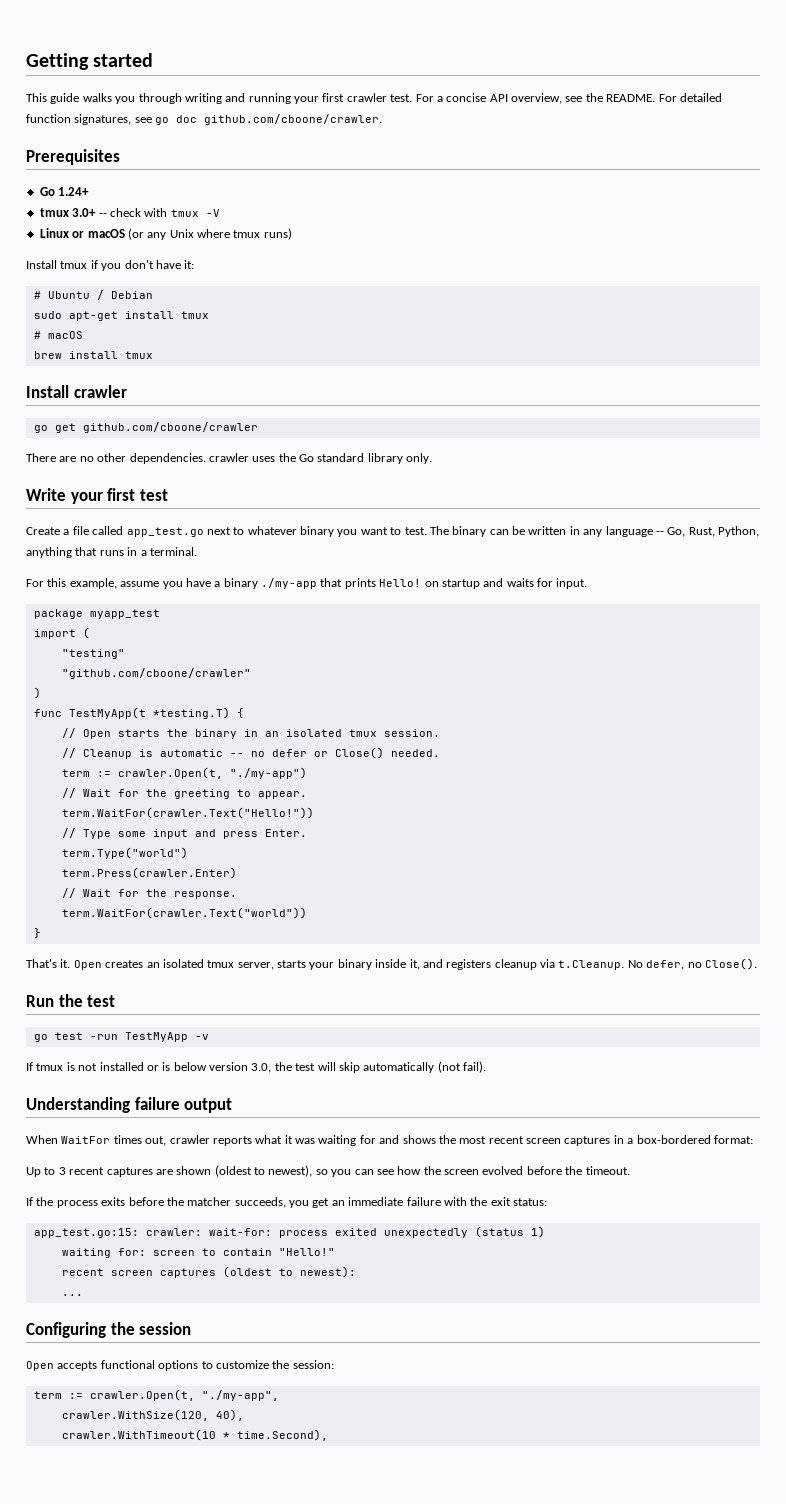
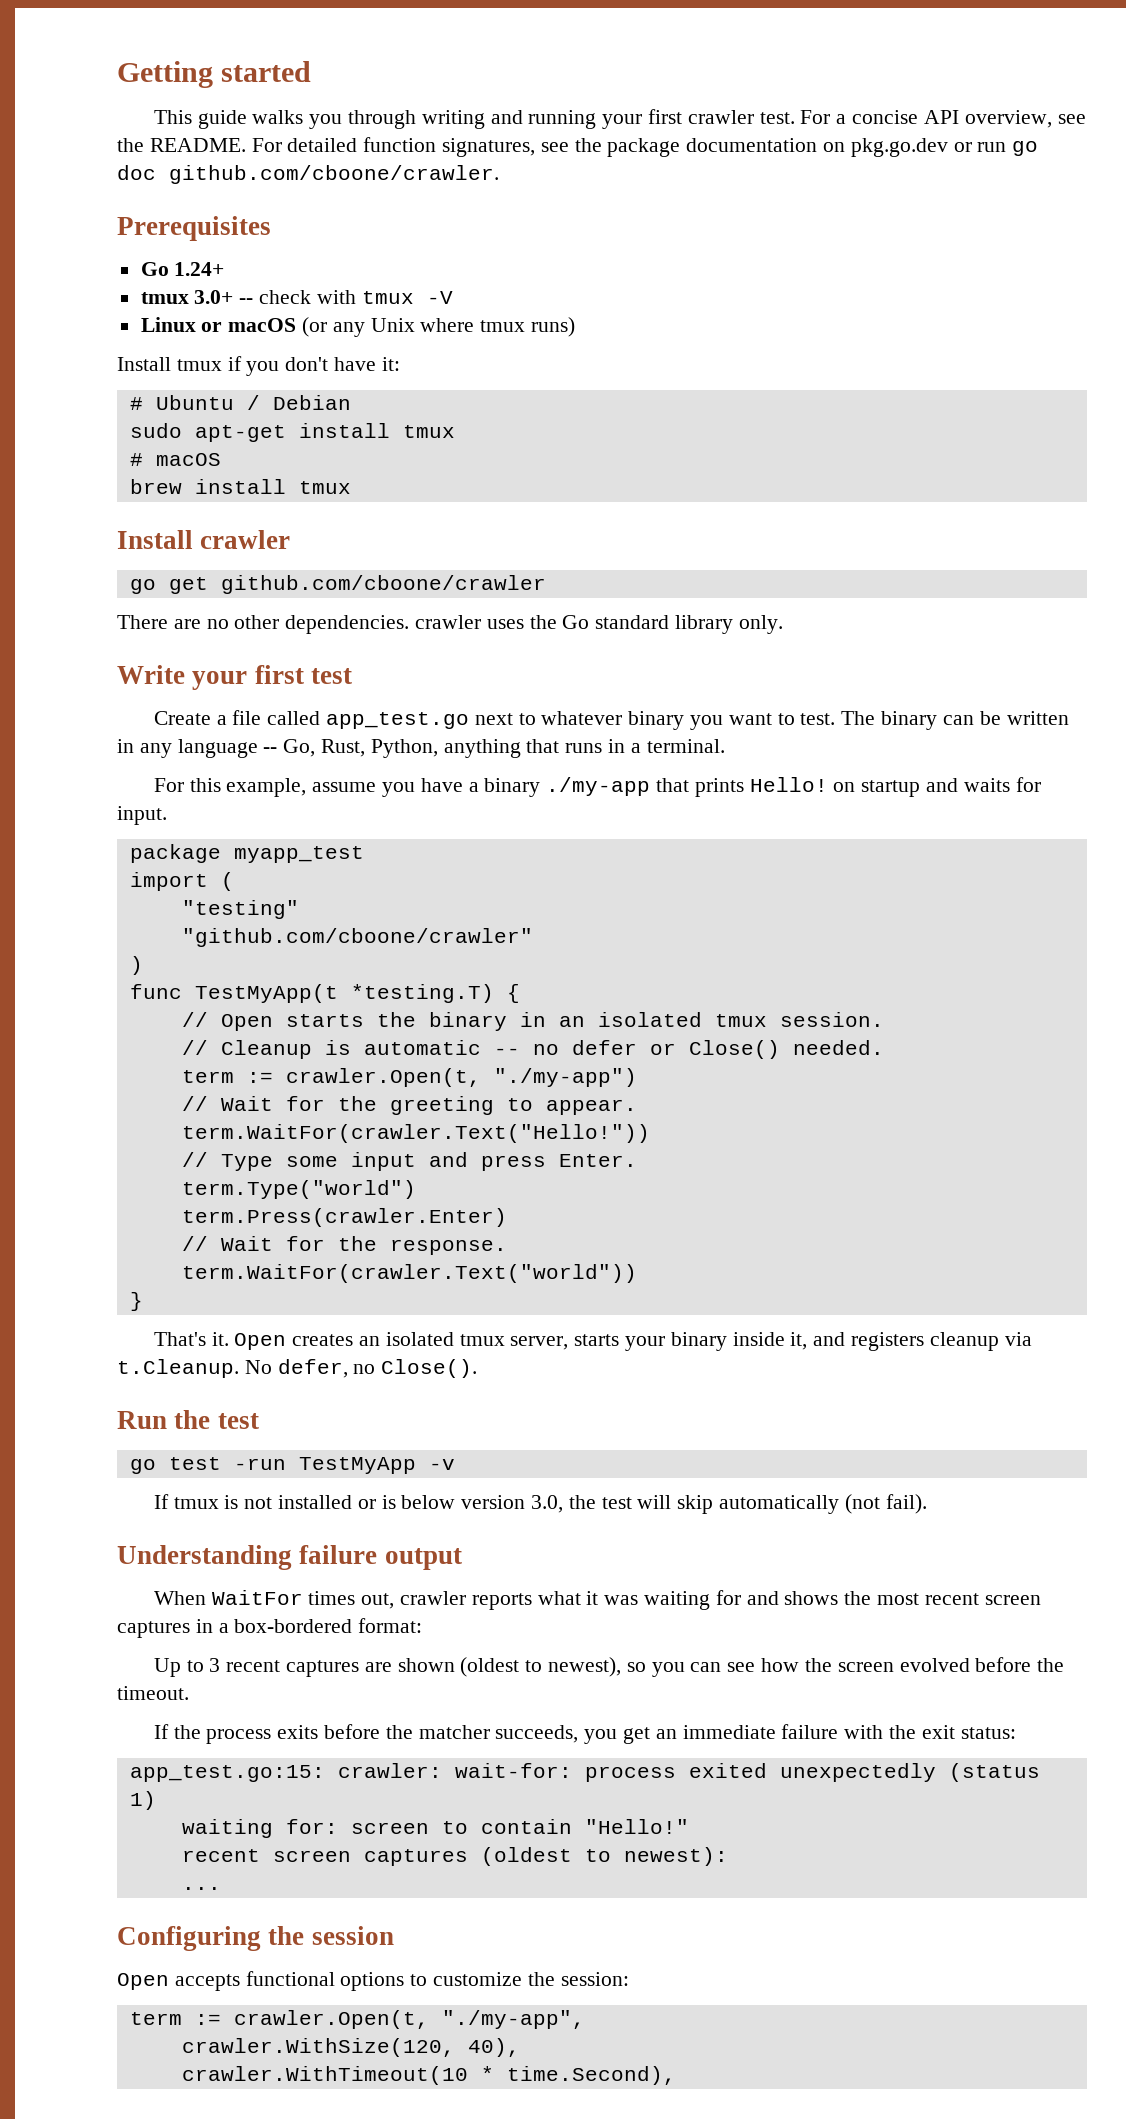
(152, 120) none -> [574,138,1007,157] the package documentation on pkg.go.dev or run

